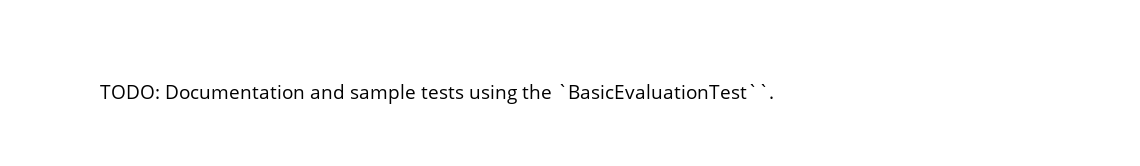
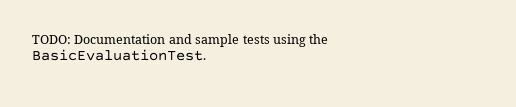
[557,84,774,99] `BasicEvaluationTest``. -> [32,49,206,61] BasicEvaluationTest.

